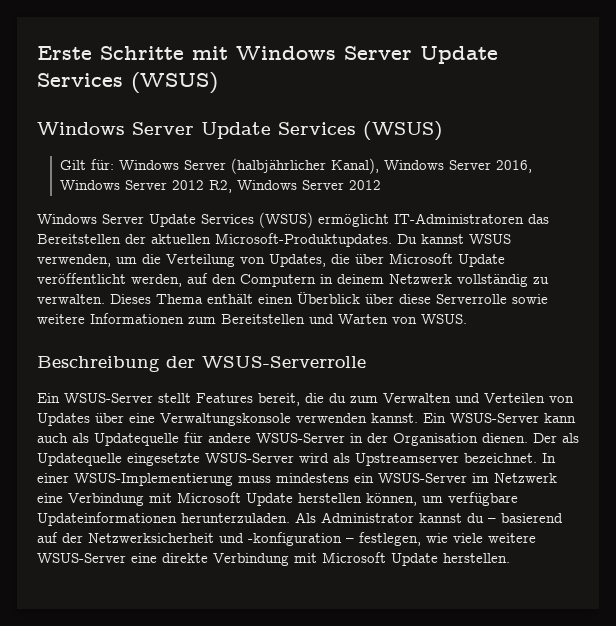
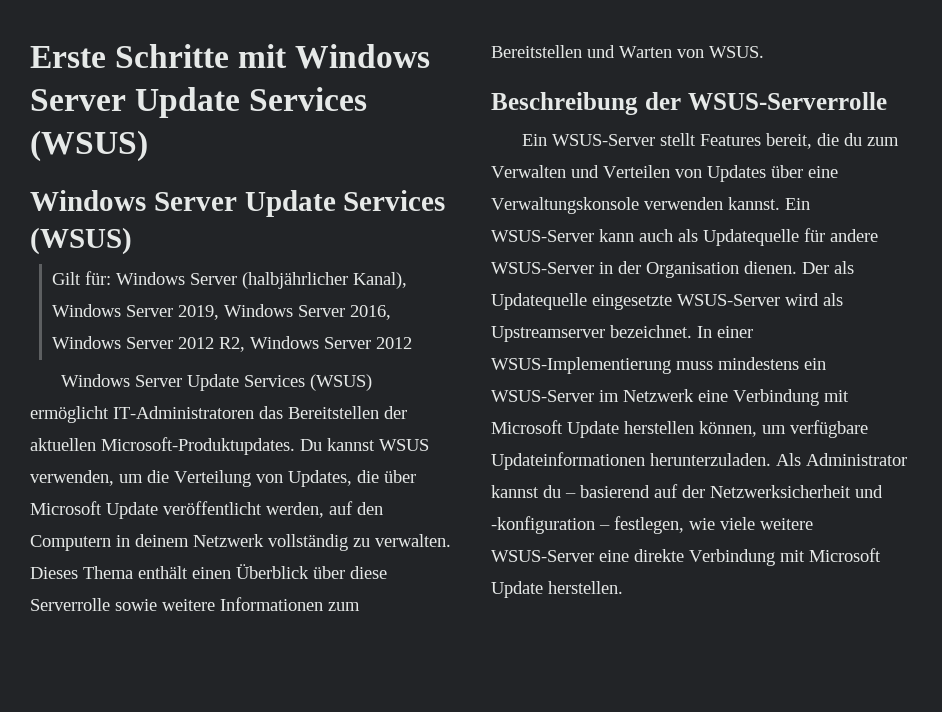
(492, 165) none -> [178,304,346,320] 2019, Windows Server

